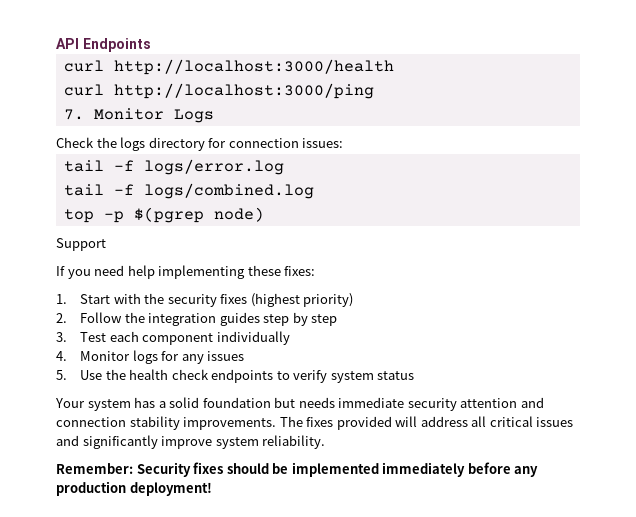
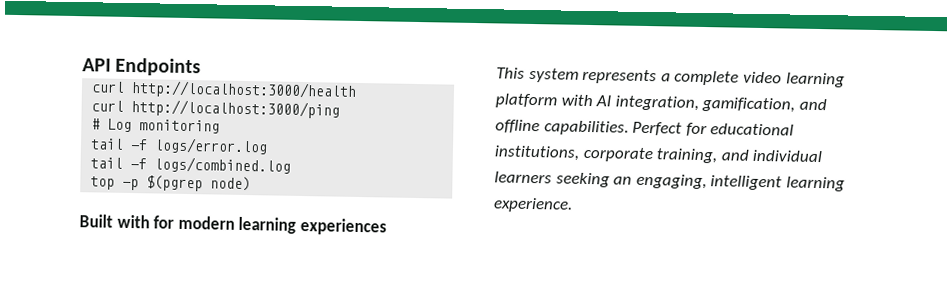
[63,108,214,123] [56,137,344,151] 7. Monitor Logs // Check the logs directory for connection issues: -> [91,118,221,134] # Log monitoring
[56,238,106,251] [56,265,316,279] [56,293,354,307] [56,312,338,326] [56,331,290,345] [56,350,245,364] [56,369,415,383] [55,397,544,411] [56,416,574,430] [56,435,326,449] [56,462,539,477] [56,481,212,496] Support // If you need help implementing these fixes: // 1. Start with the security fixes (highest priority) // 2. Follow the integration guides step by step // 3. Test each component individually // 4. Monitor logs for any issues // 5. Use the health check endpoints to verify system status // Your system has a solid foundation but needs immediate security attention and connection stability improvements. The fixes provided will address all critical issues and significantly improve system reliability. // Remember: Security fixes should be implemented immediately before any production deployment! -> [79,214,387,236] [496,67,845,88] [495,93,827,113] [495,119,795,137] [494,145,823,164] [494,171,845,192] [493,197,573,213] Built with for modern learning experiences // This system represents a complete video learning platform with AI integration, gamification, and offline capabilities. Perfect for educational institutions, corporate training, and individual learners seeking an engaging, intelligent learning experience.

